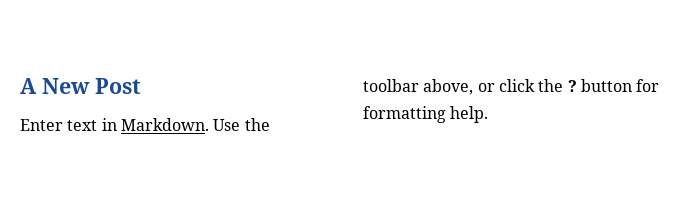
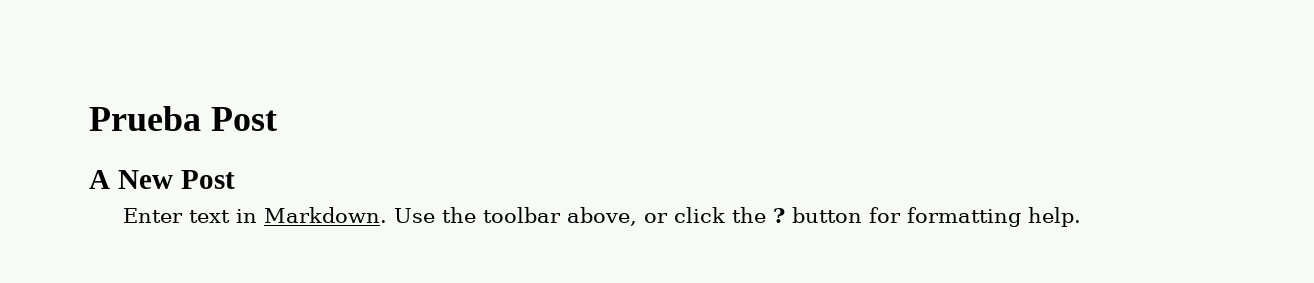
(20, 86) none -> [89,106,277,131] Prueba Post //

